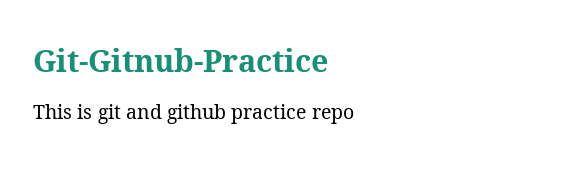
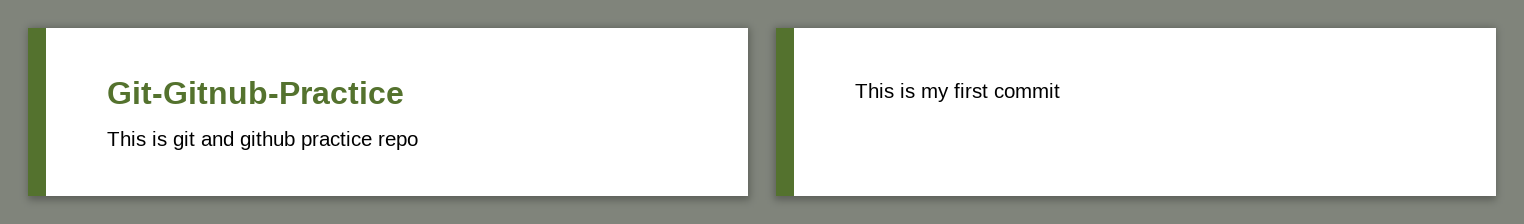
(354, 116) none -> [855,83,1060,102] // This is my first commit

